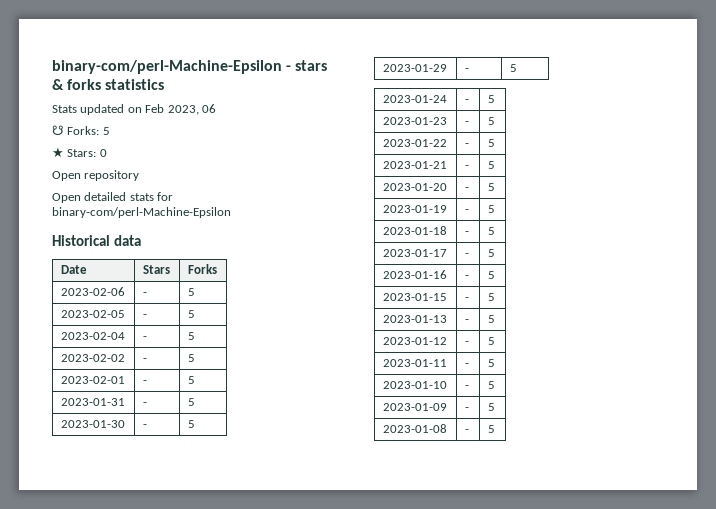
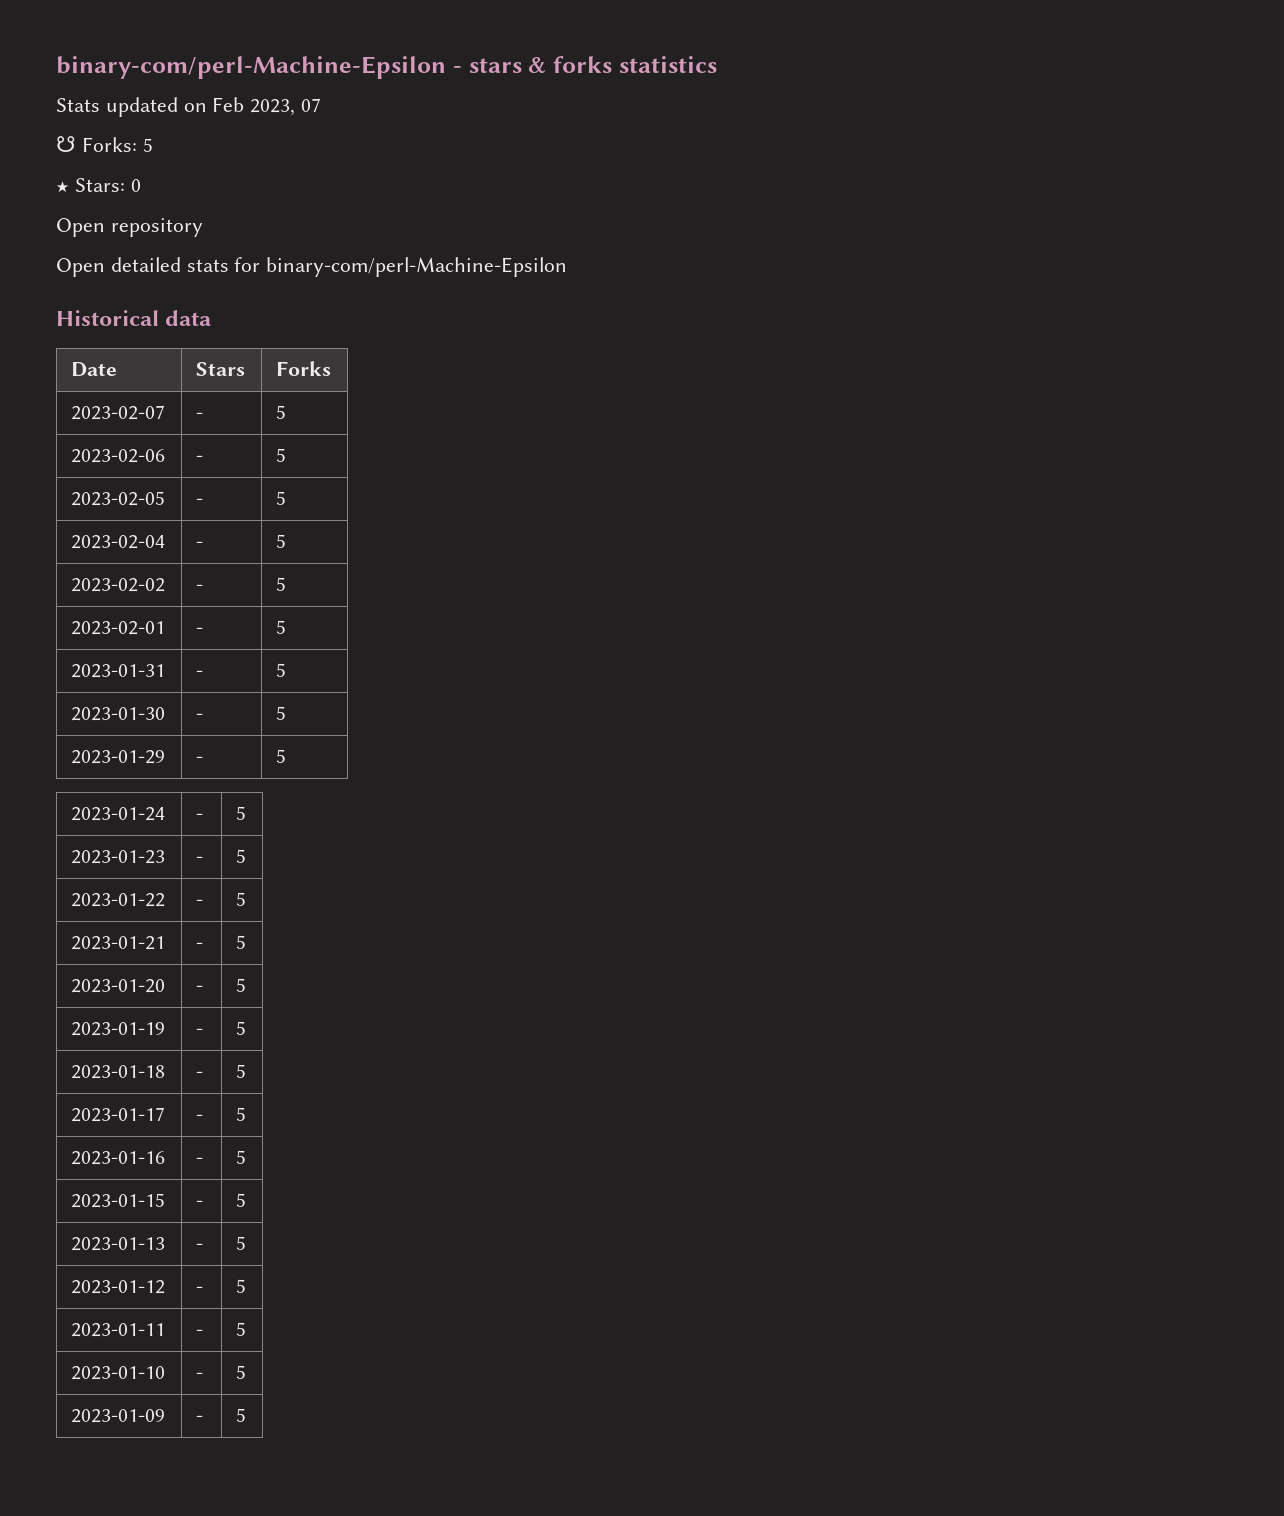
[201,104,216,113] 06 -> [301,98,322,112] 07
(217, 269) none -> [71,405,166,420] [196,412,204,419] [276,405,287,419] // 2023-02-07 | - | 5
[382,424,447,433] [464,429,469,433] [487,425,495,433] // 2023-01-08 | - | 5 -> (247, 1415) none

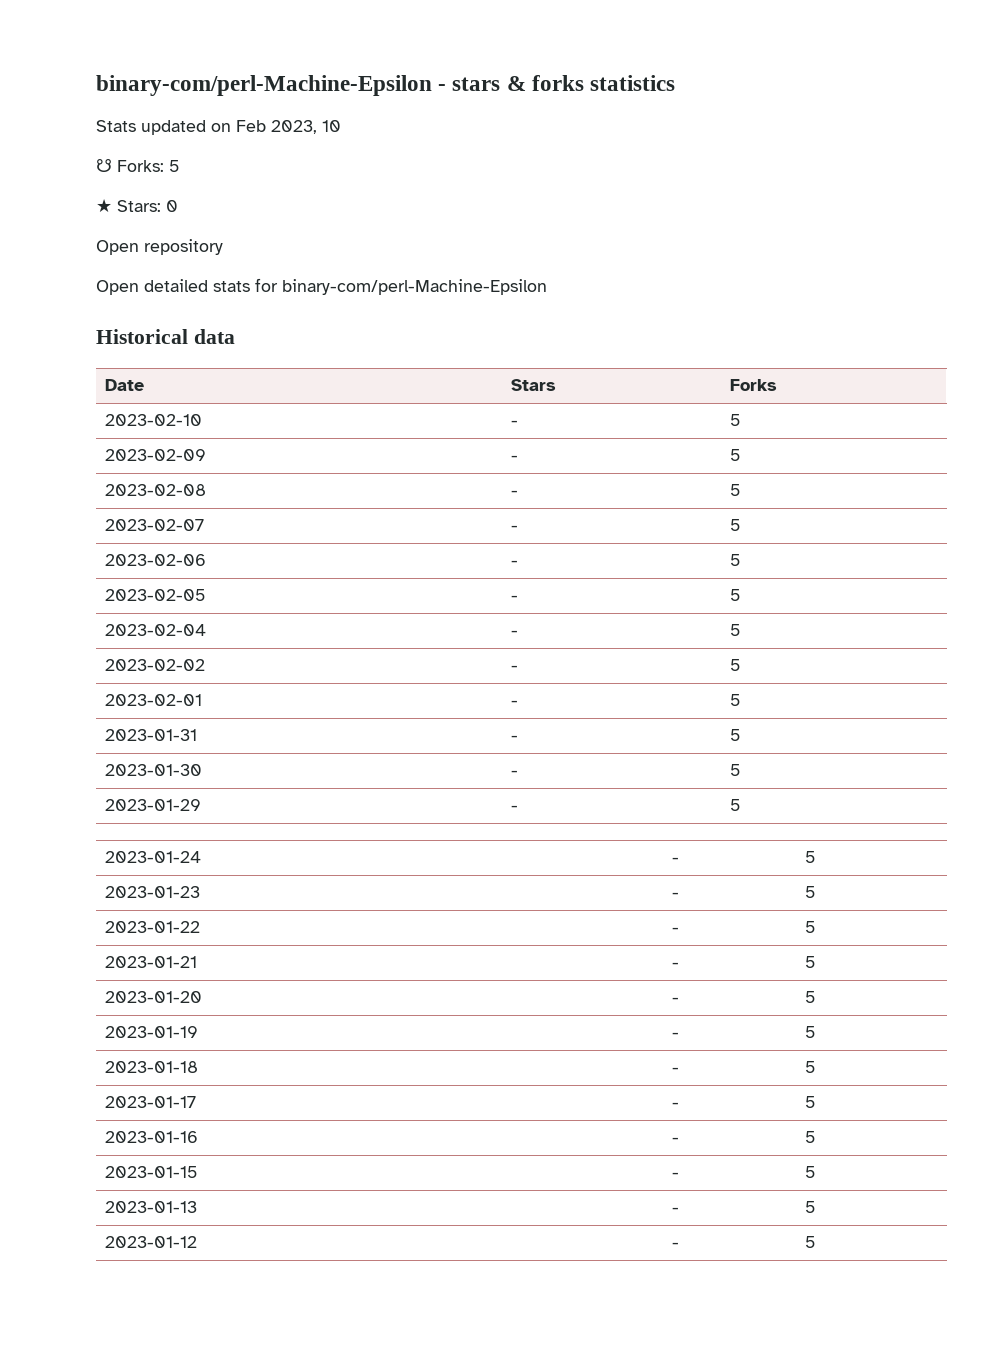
[301,98,322,112] 07 -> [322,120,341,132] 10
(332, 368) none -> [105,414,203,426] [511,420,519,426] [730,414,742,426] [105,449,207,461] [511,455,519,461] [730,449,742,461] [105,484,207,496] [511,490,519,496] [730,484,742,496] // 2023-02-10 | - | 5 // 2023-02-09 | - | 5 // 2023-02-08 | - | 5
[71,1323,166,1337] [196,1329,204,1336] [236,1322,247,1336] [71,1366,166,1380] [196,1372,204,1379] [236,1365,247,1379] [71,1409,166,1423] [196,1415,204,1422] [236,1408,247,1422] // 2023-01-11 | - | 5 // 2023-01-10 | - | 5 // 2023-01-09 | - | 5 -> (817, 1242) none

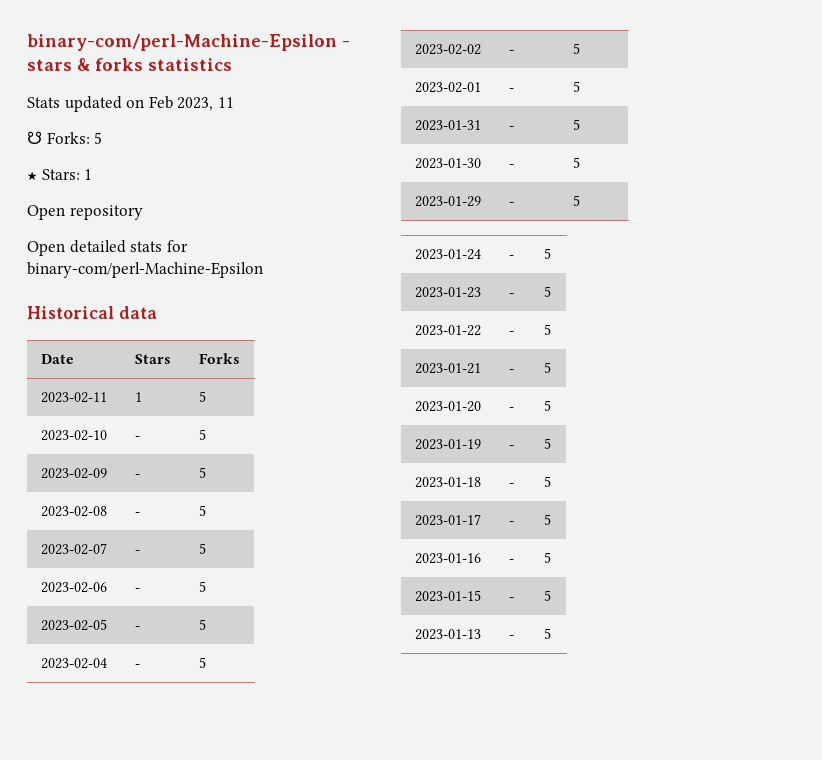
[322,120,341,132] 10 -> [217,97,234,108] 11
[166,200,178,212] 0 -> [84,169,93,180] 1
(778, 385) none -> [40,392,107,403] [134,392,142,402] [198,391,206,402] // 2023-02-11 | 1 | 5
[105,1236,198,1248] [672,1242,680,1248] [805,1236,817,1248] // 2023-01-12 | - | 5 -> (551, 633) none

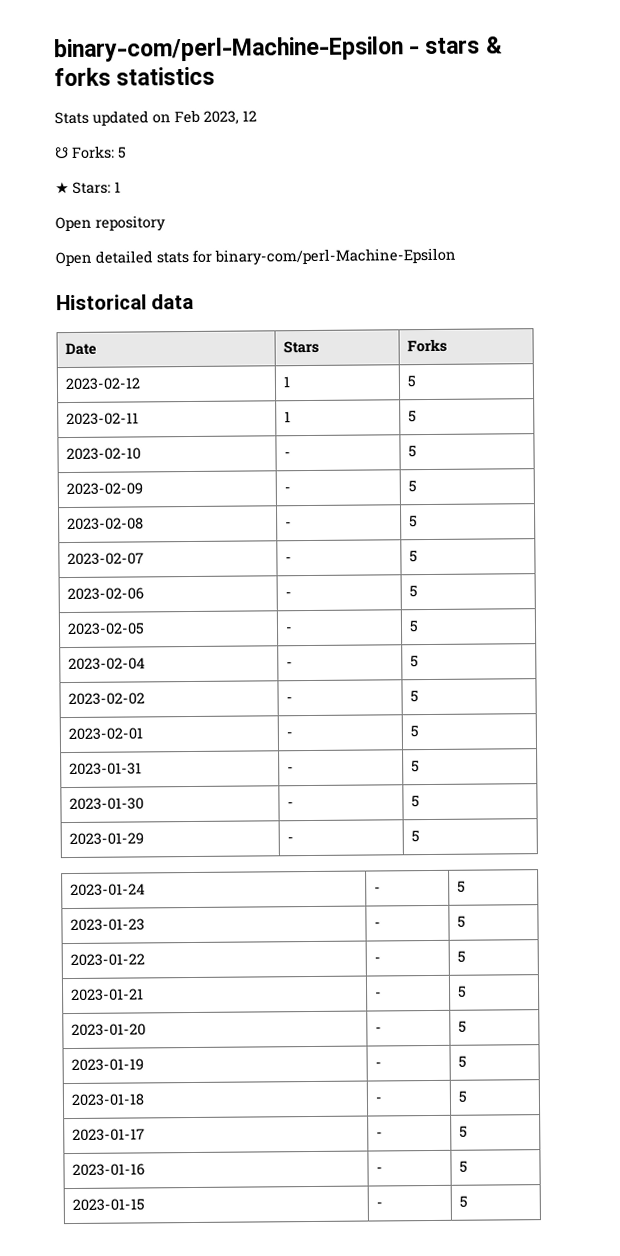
[217,97,234,108] 11 -> [242,110,257,122] 12
(240, 358) none -> [65,377,141,391] [283,376,291,388] [407,375,417,388] // 2023-02-12 | 1 | 5
[414,629,481,640] [508,635,514,639] [543,628,551,639] // 2023-01-13 | - | 5 -> (469, 1201) none

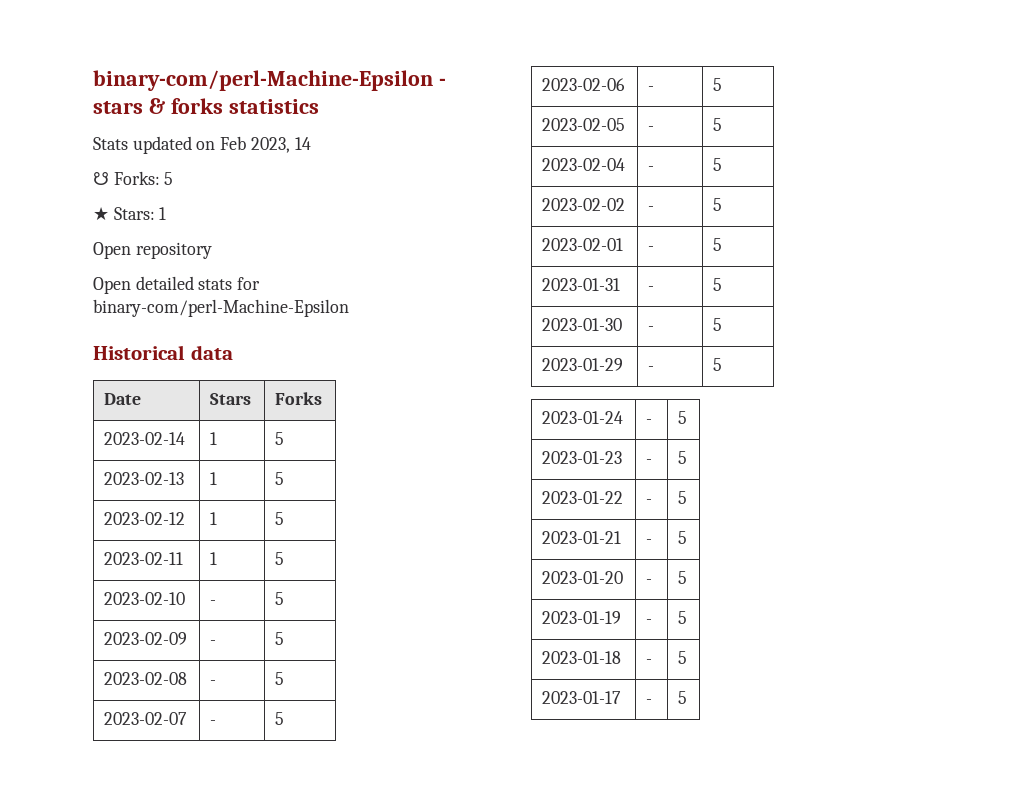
[242,110,257,122] 12 -> [294,137,311,150] 14
(448, 345) none -> [104,432,186,445] [210,432,218,445] [275,432,285,445] [104,472,185,485] [210,472,218,485] [275,472,285,485] // 2023-02-14 | 1 | 5 // 2023-02-13 | 1 | 5
[72,1163,146,1177] [376,1167,384,1173] [459,1160,469,1173] [72,1198,146,1212] [376,1202,384,1208] [459,1195,469,1208] // 2023-01-16 | - | 5 // 2023-01-15 | - | 5 -> (688, 697) none

